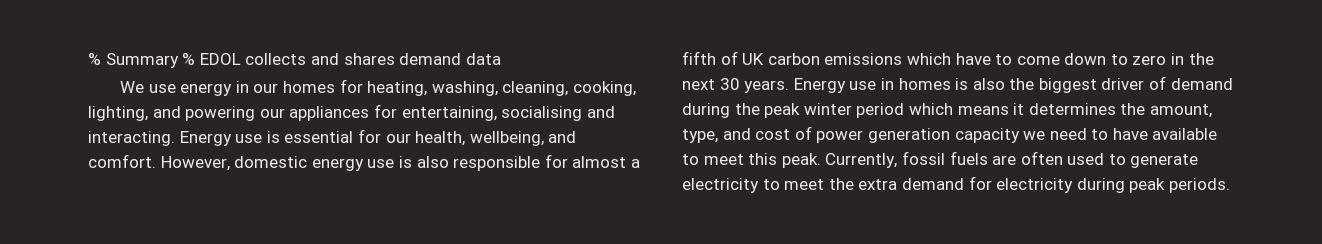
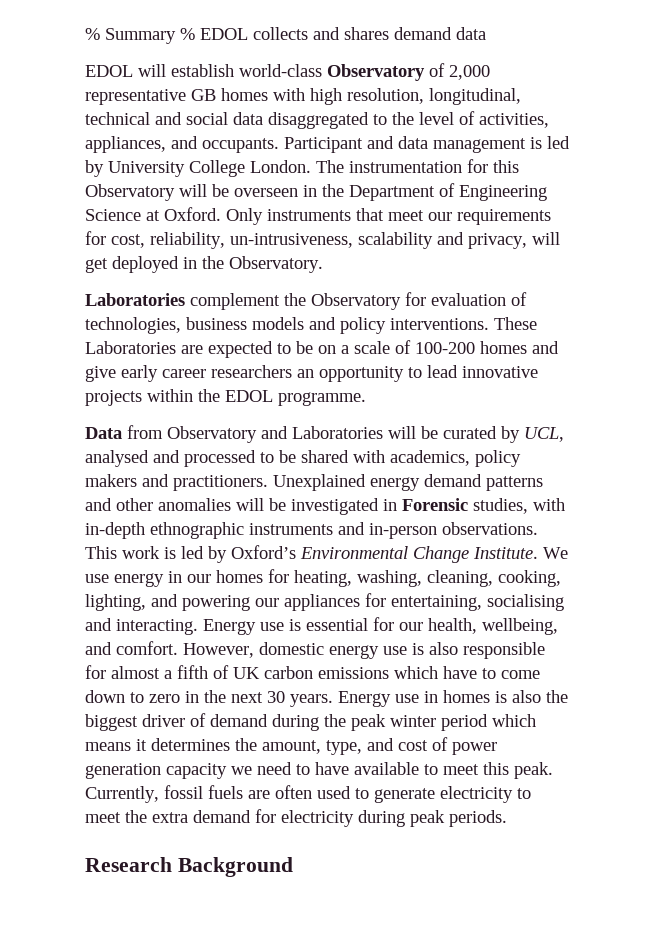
(501, 59) none -> [85,63,490,81] [85,88,521,105] [85,111,549,129] [85,136,570,153] [85,159,519,177] [85,183,547,201] [85,207,551,225] [85,231,560,249] [85,256,323,273] [85,292,527,310] [85,317,537,334] [85,340,559,358] [85,365,538,382] [85,389,366,406] [85,425,564,443] [85,450,521,467] [85,474,543,491] [85,498,565,515] [85,522,538,539] [85,545,538,563] EDOL will establish world-class Observatory of 2,000 representative GB homes with high resolution, longitudinal, technical and social data disaggregated to the level of activities, appliances, and occupants. Participant and data management is led by University College London. The instrumentation for this Observatory will be overseen in the Department of Engineering Science at Oxford. Only instruments that meet our requirements for cost, reliability, un-intrusiveness, scalability and privacy, will get deployed in the Observatory. // Laboratories complement the Observatory for evaluation of technologies, business models and policy interventions. These Laboratories are expected to be on a scale of 100-200 homes and give early career researchers an opportunity to lead innovative projects within the EDOL programme. // Data from Observatory and Laboratories will be curated by UCL, analysed and processed to be shared with academics, policy makers and practitioners. Unexplained energy demand patterns and other anomalies will be investigated in Forensic studies, with in-depth ethnographic instruments and in-person observations. This work is led by Oxford’s Environmental Change Institute.
(1230, 185) none -> [85,857,293,877] // Research Background

